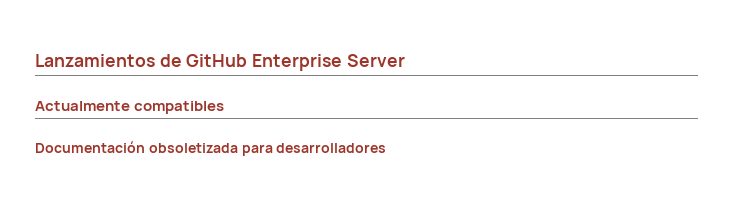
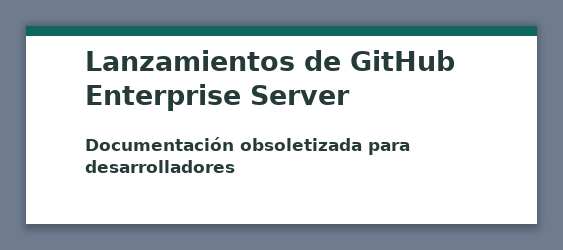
[35,101,225,114] // Actualmente compatibles -> (350, 95) none

